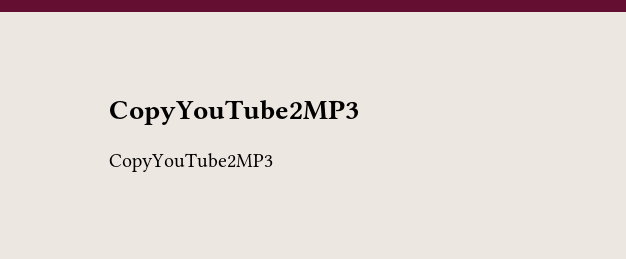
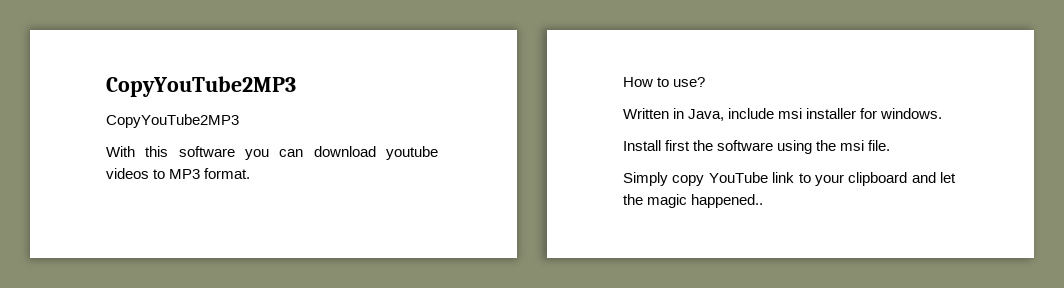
(273, 162) none -> [106,146,438,160] [106,168,251,179] [623,77,706,87] [623,108,943,121] [623,140,891,154] [623,172,956,186] [623,194,764,208] // With this software you can download youtube videos to MP3 format. // How to use? // Written in Java, include msi installer for windows. // Install first the software using the msi file. // Simply copy YouTube link to your clipboard and let the magic happened..

